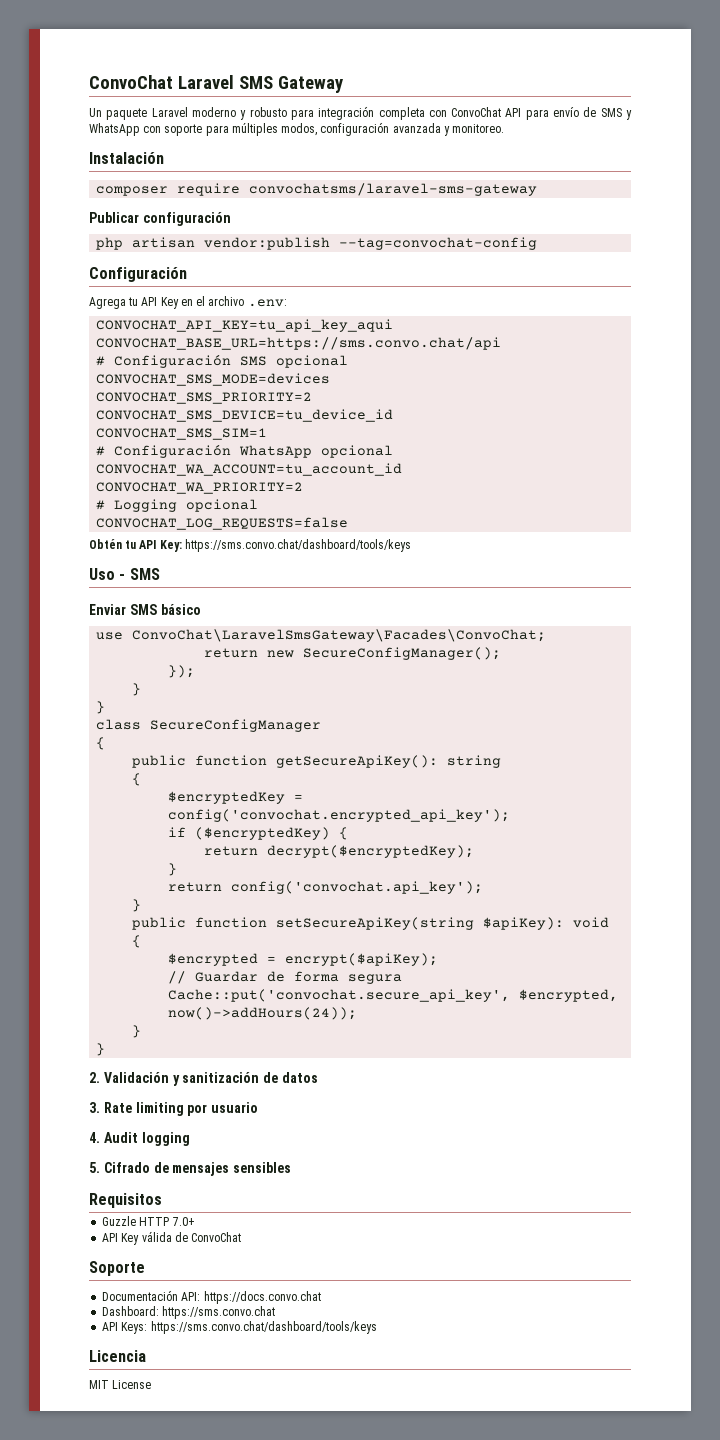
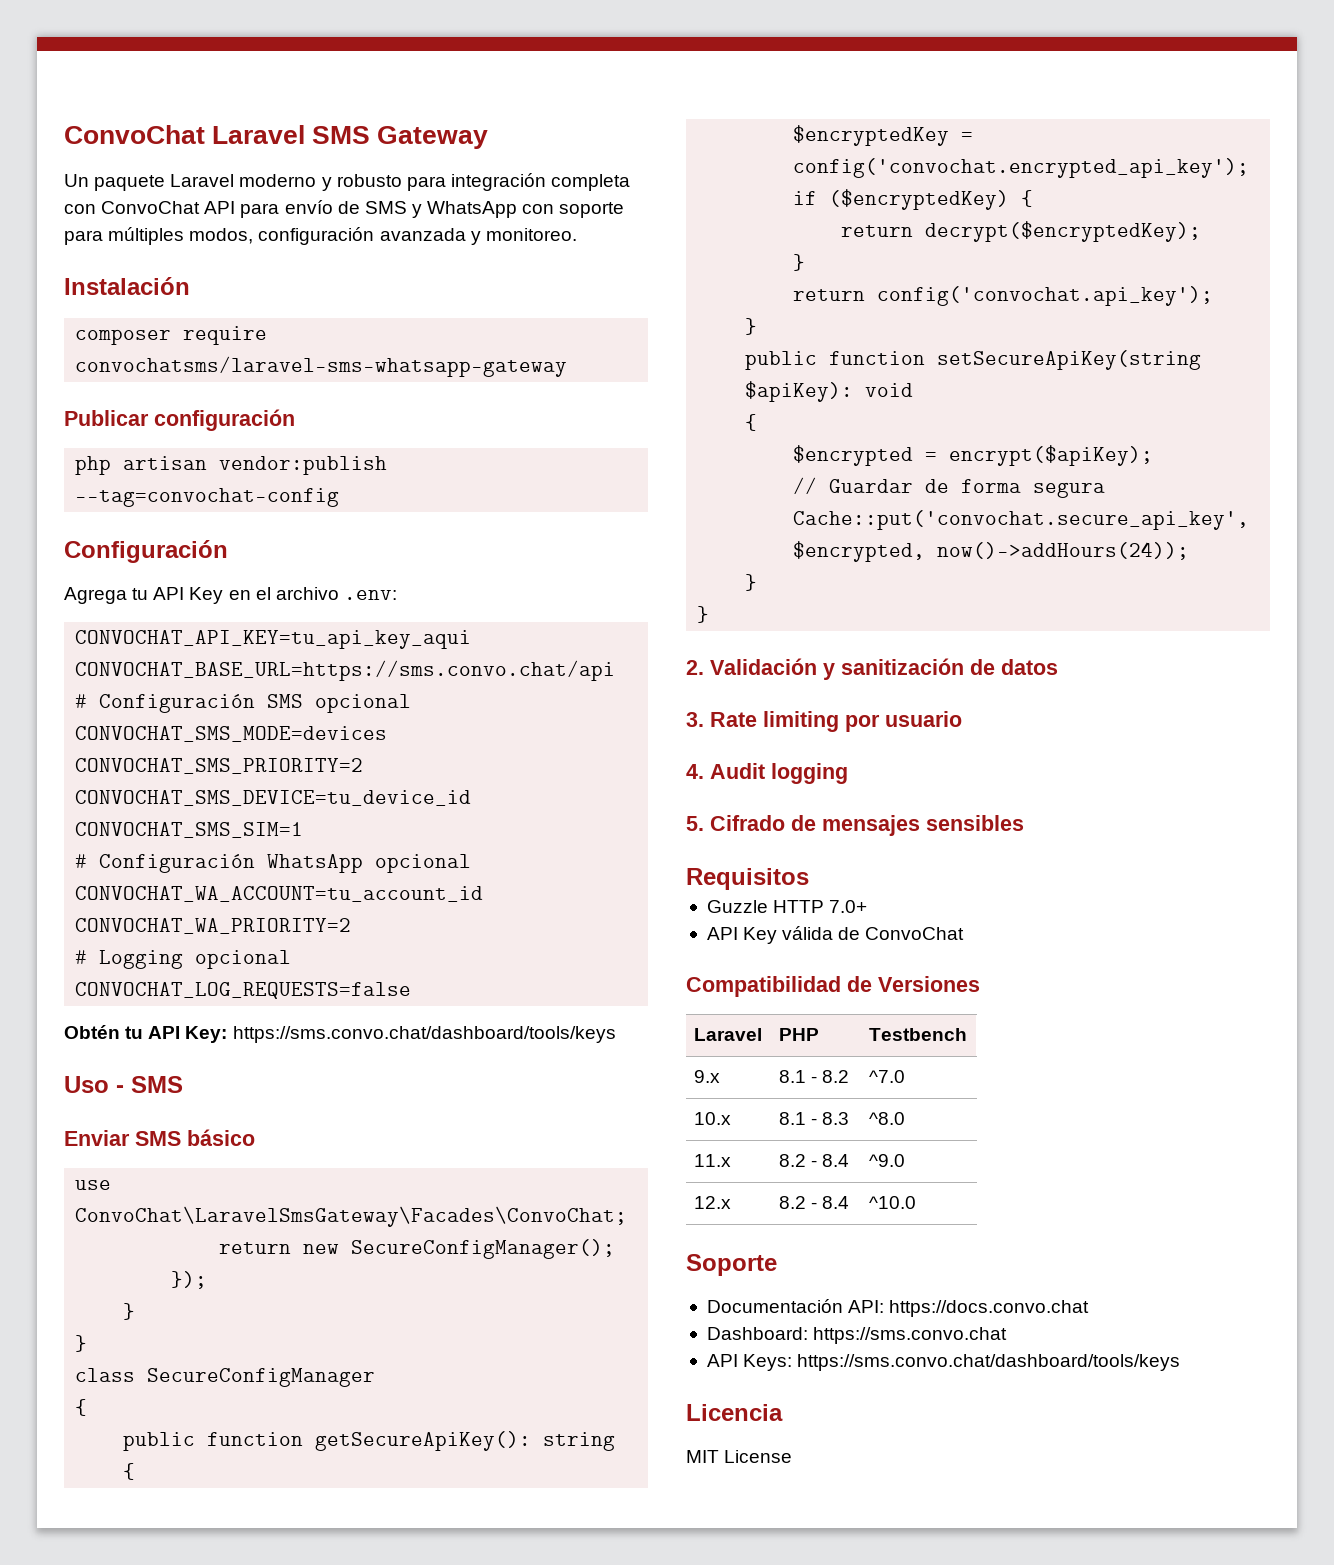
[249,183,538,196] convochatsms/laravel-sms-gateway -> [75,356,568,377] convochatsms/laravel-sms-whatsapp-gateway
(242, 1237) none -> [686,976,980,997] [694,1028,763,1041] [779,1028,820,1041] [869,1028,968,1041] [694,1070,721,1083] [779,1070,850,1083] [869,1070,906,1083] [694,1112,732,1125] [779,1112,850,1125] [869,1112,906,1125] [694,1154,732,1167] [779,1154,850,1167] [869,1154,906,1167] [694,1196,732,1209] [779,1196,850,1209] [869,1196,917,1209] // Compatibilidad de Versiones // Laravel | PHP | Testbench // 9.x | 8.1 - 8.2 | ^7.0 // 10.x | 8.1 - 8.3 | ^8.0 // 11.x | 8.2 - 8.4 | ^9.0 // 12.x | 8.2 - 8.4 | ^10.0

